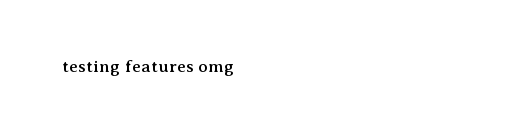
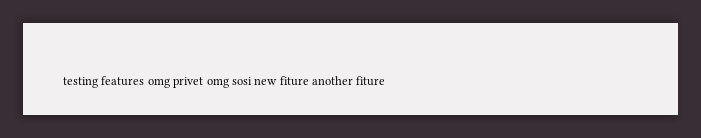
(235, 70) none -> [173,76,386,88] privet omg sosi new fiture another fiture

